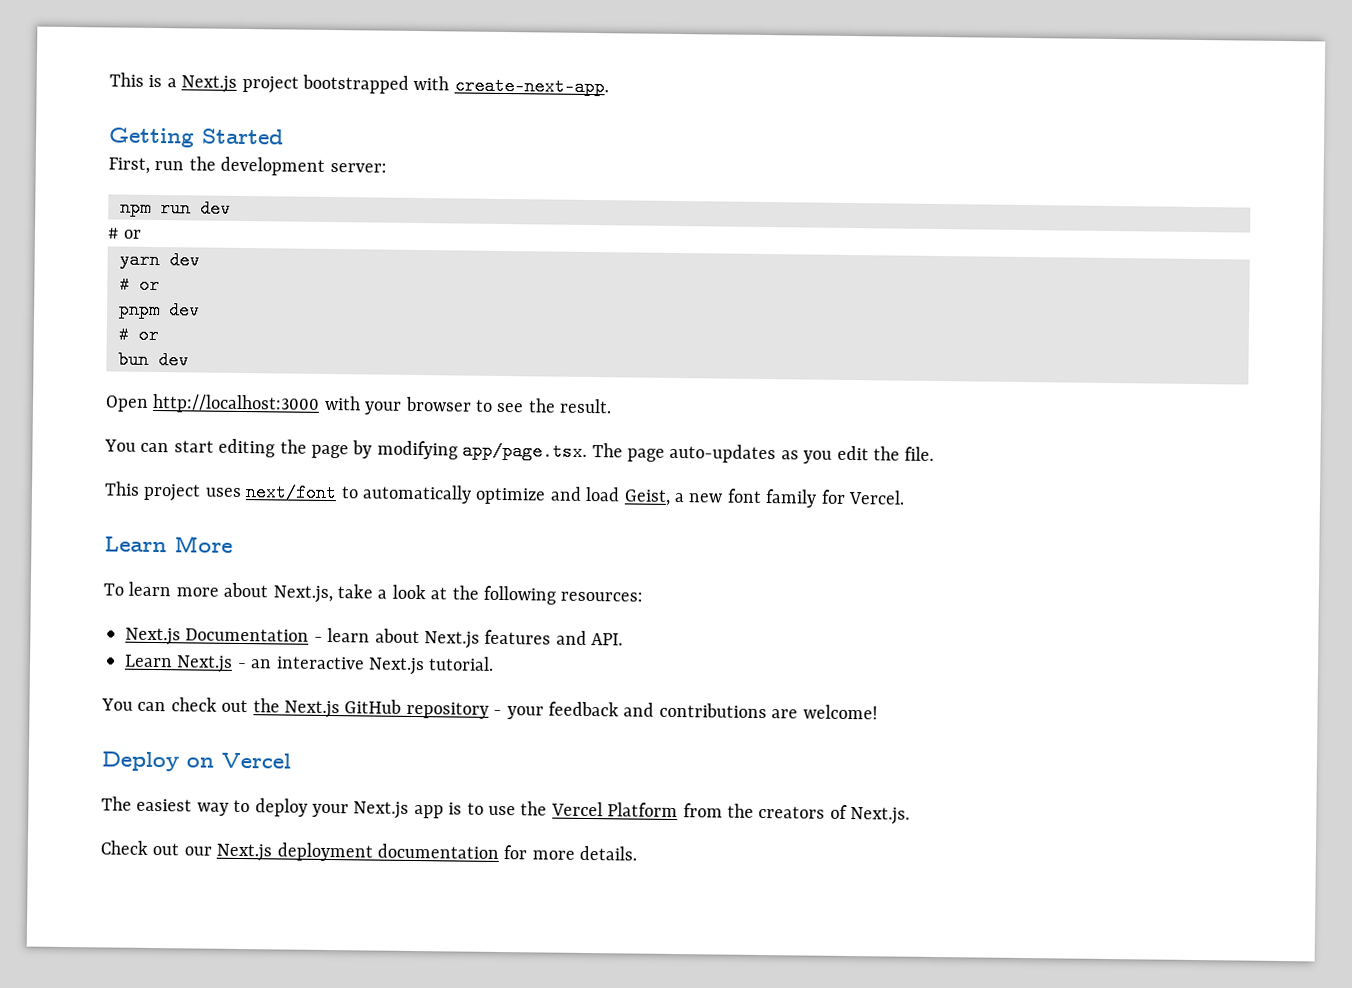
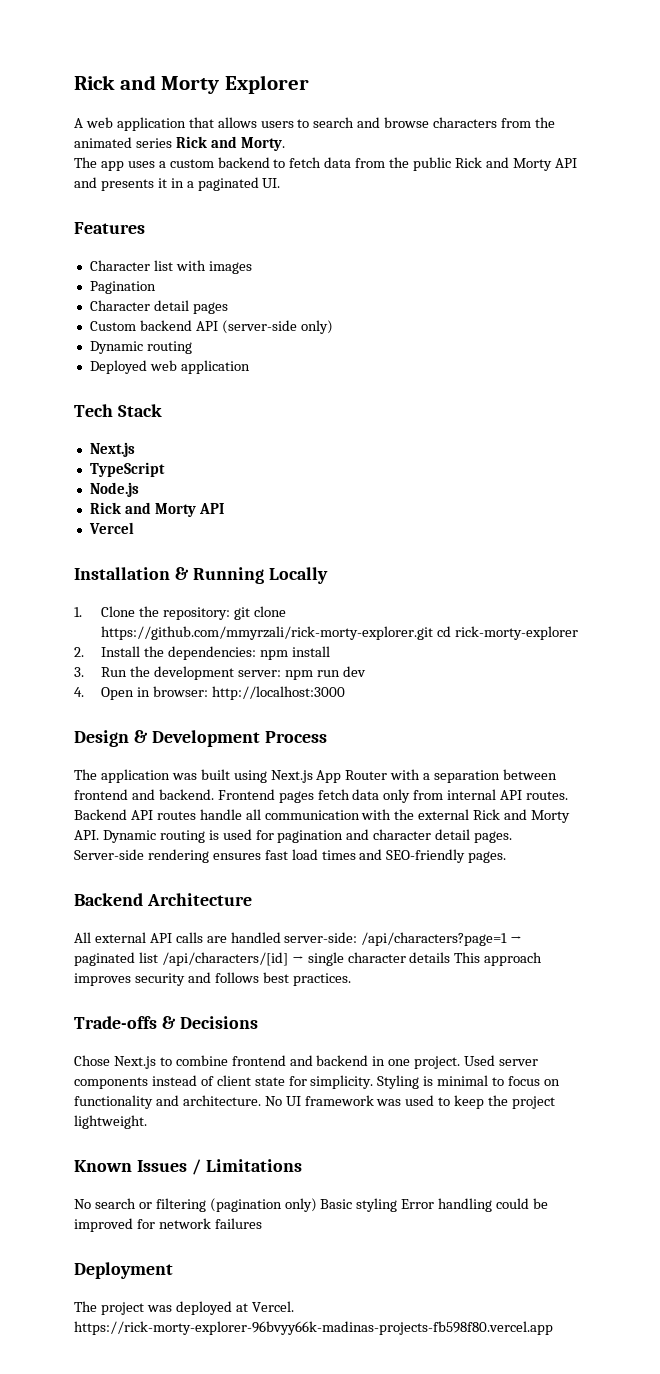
[109,72,609,97] [108,127,284,148] [108,157,185,174] This is a Next.js project bootstrapped with create-next-app. // Getting Started // First, run -> [74,75,309,94] [74,117,555,131] [74,136,285,151] [74,157,577,171] [74,177,281,191] [74,222,145,234] [89,260,252,274] [89,281,156,294] [89,300,228,314] [89,320,333,334] [89,341,192,354] [89,360,250,374] [74,404,162,417] [89,442,135,457] [89,462,165,477] [89,482,139,497] [89,502,224,517] [88,522,134,534] [74,567,328,584] [74,606,286,620] [101,626,578,640] [74,646,330,660] [74,667,128,677] Rick and Morty Explorer // A web application that allows users to search and browse characters from the animated series Rick and Morty. // The app uses a custom backend to fetch data from the public Rick and Morty API and presents it in a paginated UI. // Features // Character list with images // Pagination // Character detail pages // Custom backend API (server-side only) // Dynamic routing // Deployed web application // Tech Stack // Next.js // TypeScript // Node.js // Rick and Morty API // Vercel // Installation & Running Locally // 1. Clone the repository: git clone https://github.com/mmyrzali/rick-morty-explorer.git cd rick-morty-explorer // 2. Install the dependencies: npm install // 3. Run
(387, 167) // -> (281, 673) none
[107,227,143,239] [119,250,200,270] [119,275,160,295] [118,300,200,320] [118,325,159,345] [118,350,189,370] [105,393,613,415] [104,438,935,464] [104,481,905,508] [104,535,233,553] [103,581,644,605] [125,627,624,649] [124,654,495,676] [101,697,878,720] [101,751,291,772] [101,796,911,825] [100,840,638,862] # or // yarn dev // # or // pnpm dev // # or // bun dev // Open http://localhost:3000 with your browser to see the result. // You can start editing the page by modifying app/page.tsx. The page auto-updates as you edit the file. // This project uses next/font to automatically optimize and load Geist, a new font family for Vercel. // Learn More // To learn more about Next.js, take a look at the following resources: // Next.js Documentation - learn about Next.js features and API. // Learn Next.js - an interactive Next.js tutorial. // You can check out the Next.js GitHub repository - your feedback and contributions are welcome! // Deploy on Vercel // The easiest way to deploy your Next.js app is to use the Vercel Platform from the creators of Next.js. // Check out our Next.js deployment documentation for more details. -> [74,686,345,700] [74,730,327,747] [74,769,558,783] [74,789,569,803] [74,809,571,823] [74,829,513,843] [74,849,507,863] [74,893,252,906] [74,932,523,946] [74,952,543,966] [74,972,351,986] [74,1016,258,1029] [74,1055,539,1069] [74,1075,560,1089] [74,1095,556,1109] [74,1115,147,1129] [74,1159,302,1175] [74,1198,549,1212] [74,1218,262,1232] [74,1262,173,1279] [74,1301,294,1315] [74,1321,553,1335] 4. Open in browser: http://localhost:3000 // Design & Development Process // The application was built using Next.js App Router with a separation between frontend and backend. Frontend pages fetch data only from internal API routes. Backend API routes handle all communication with the external Rick and Morty API. Dynamic routing is used for pagination and character detail pages. Server-side rendering ensures fast load times and SEO-friendly pages. // Backend Architecture // All external API calls are handled server-side: /api/characters?page=1 → paginated list /api/characters/[id] → single character details This approach improves security and follows best practices. // Trade-offs & Decisions // Chose Next.js to combine frontend and backend in one project. Used server components instead of client state for simplicity. Styling is minimal to focus on functionality and architecture. No UI framework was used to keep the project lightweight. // Known Issues / Limitations // No search or filtering (pagination only) Basic styling Error handling could be improved for network failures // Deployment // The project was deployed at Vercel. https://rick-morty-explorer-96bvyy66k-madinas-projects-fb598f80.vercel.app

